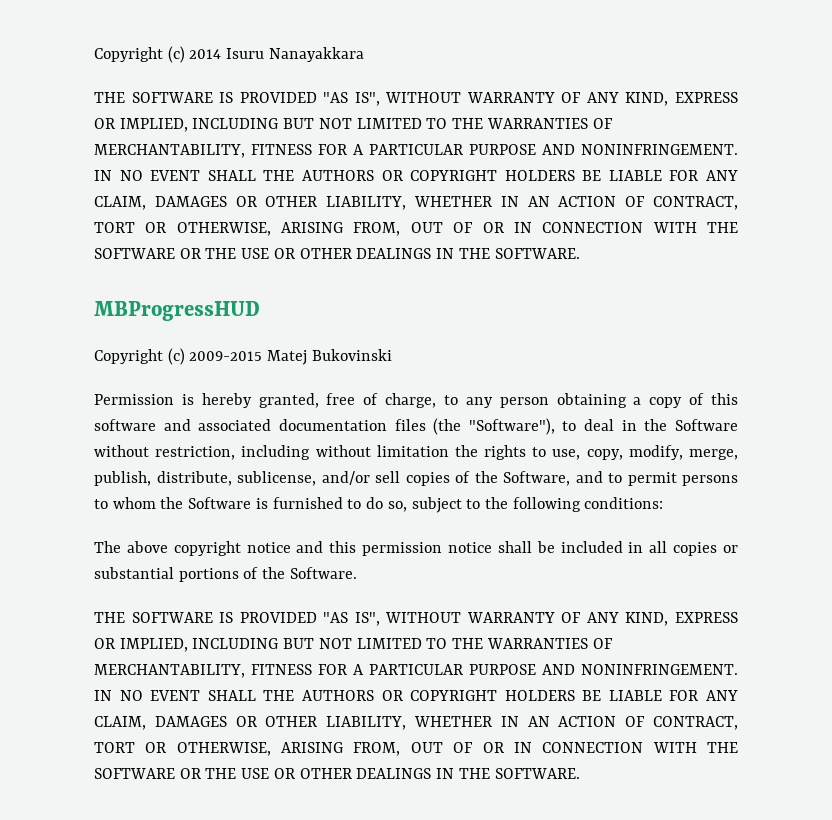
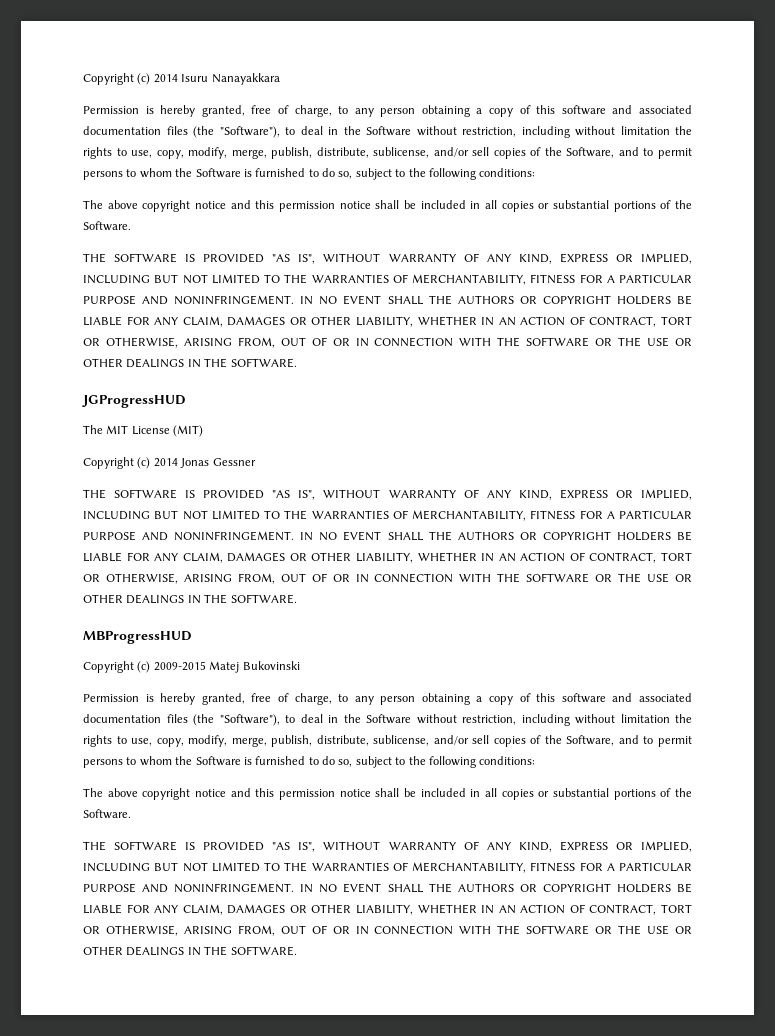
(364, 54) none -> [83,105,692,117] [83,126,692,138] [83,147,692,159] [83,168,536,180] [83,200,692,212] [83,221,131,231] [83,253,693,264] [83,274,692,285] [83,295,692,305] [83,316,692,327] [83,337,692,348] [83,358,297,368] [82,395,186,408] [83,425,204,437] [83,457,256,469] // Permission is hereby granted, free of charge, to any person obtaining a copy of this software and associated documentation files (the "Software"), to deal in the Software without restriction, including without limitation the rights to use, copy, modify, merge, publish, distribute, sublicense, and/or sell copies of the Software, and to permit persons to whom the Software is furnished to do so, subject to the following conditions: // The above copyright notice and this permission notice shall be included in all copies or substantial portions of the Software. // THE SOFTWARE IS PROVIDED "AS IS", WITHOUT WARRANTY OF ANY KIND, EXPRESS OR IMPLIED, INCLUDING BUT NOT LIMITED TO THE WARRANTIES OF MERCHANTABILITY, FITNESS FOR A PARTICULAR PURPOSE AND NONINFRINGEMENT. IN NO EVENT SHALL THE AUTHORS OR COPYRIGHT HOLDERS BE LIABLE FOR ANY CLAIM, DAMAGES OR OTHER LIABILITY, WHETHER IN AN ACTION OF CONTRACT, TORT OR OTHERWISE, ARISING FROM, OUT OF OR IN CONNECTION WITH THE SOFTWARE OR THE USE OR OTHER DEALINGS IN THE SOFTWARE. // JGProgressHUD // The MIT License (MIT) // Copyright (c) 2014 Jonas Gessner

